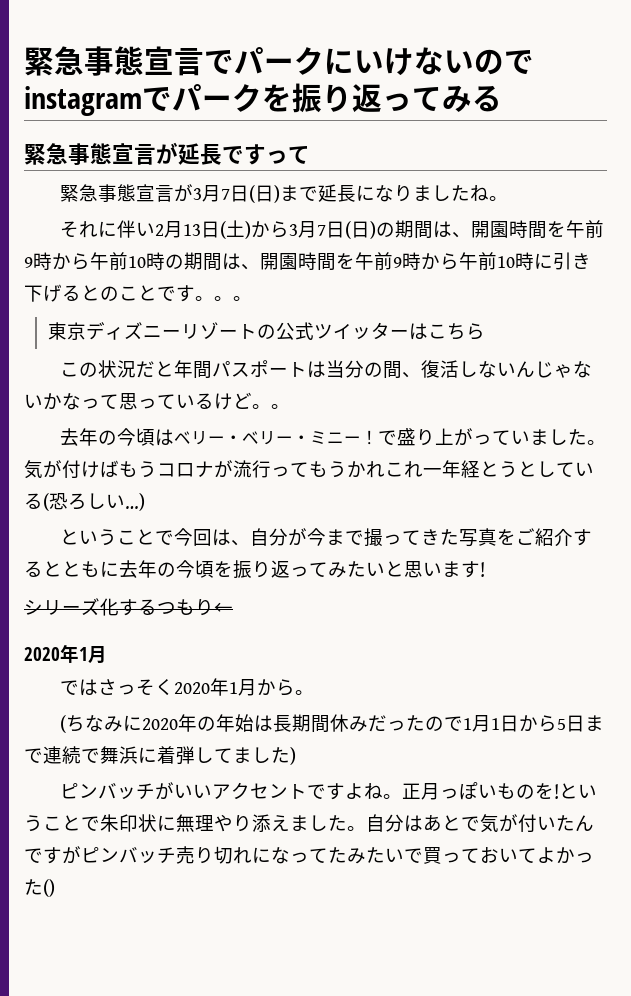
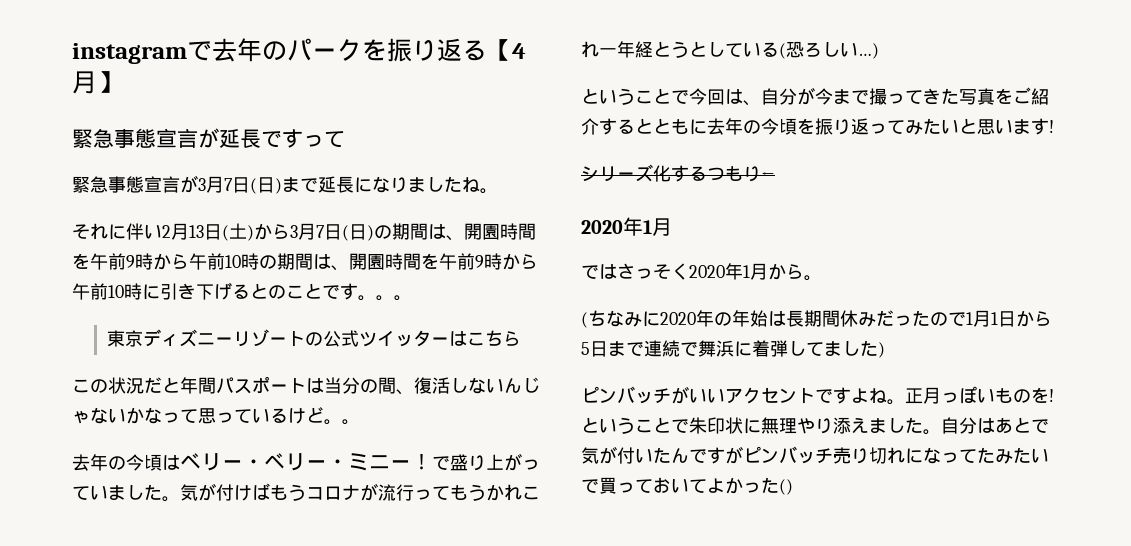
[24,46,534,76] [24,86,172,116] 緊急事態宣言でパークにいけないのでinstagramで -> [72,38,287,64] instagramで去年の
[382,85,502,112] ってみる -> [462,39,526,61] [72,71,122,94] る【4月】

